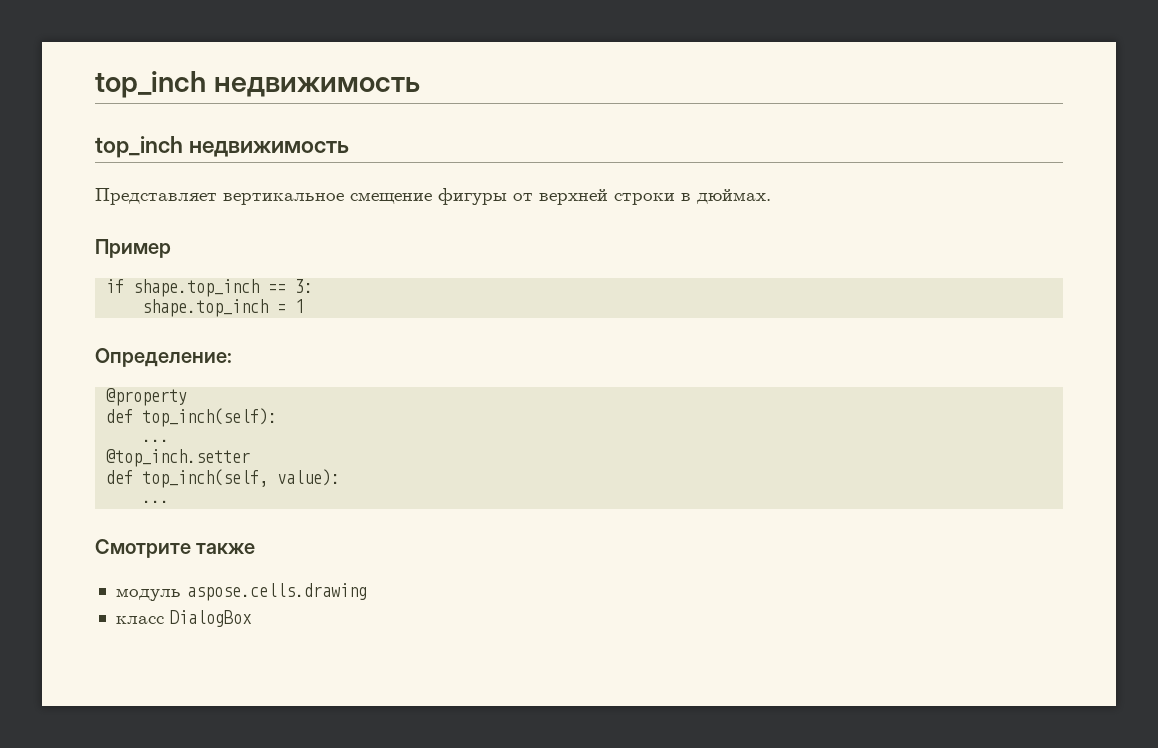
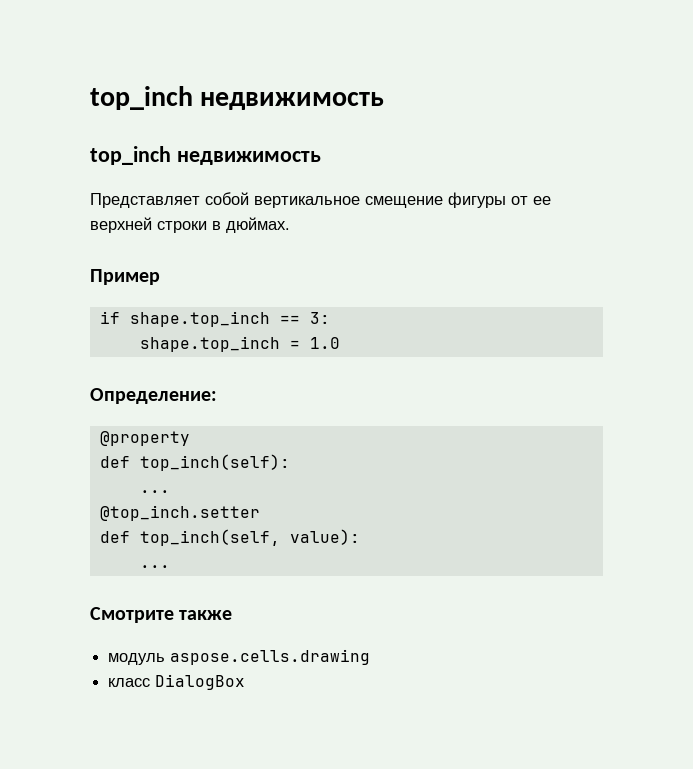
(217, 196) none -> [205,192,249,205] собой
(533, 197) none -> [533,196,551,205] ее
[295,299,305,313] 1 -> [309,337,340,349] 1.0

